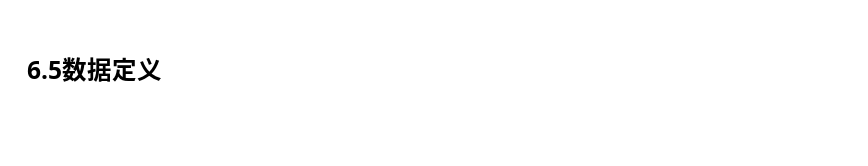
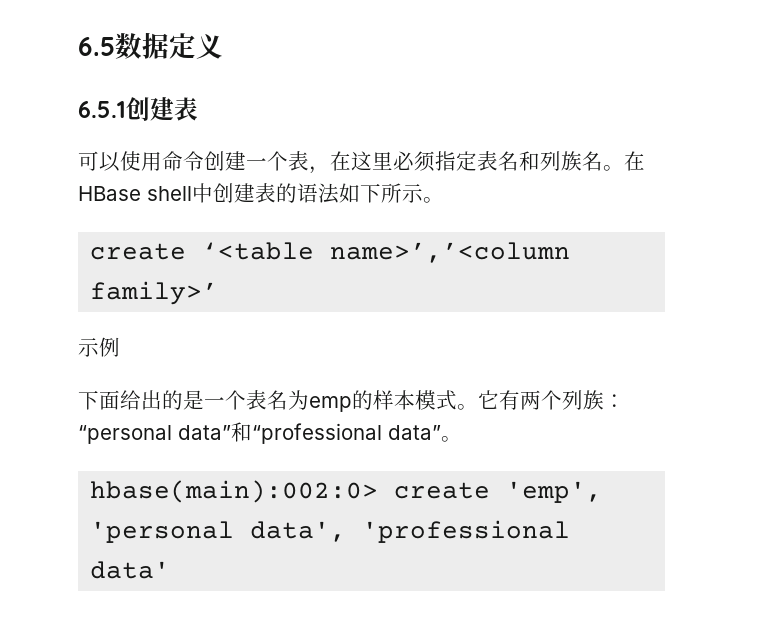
(162, 69) none -> [78,97,198,121] [78,151,645,174] [78,183,444,204] [90,242,571,263] [90,281,219,305] [78,337,120,357] [78,390,625,412] [78,422,462,444] [90,480,603,503] [90,520,571,543] [90,561,171,579] // 6.5.1创建表 // 可以使用命令创建一个表，在这里必须指定表名和列族名。在HBase shell中创建表的语法如下所示。 // create ‘<table name>’,’<column family>’ // 示例 // 下面给出的是一个表名为emp的样本模式。它有两个列族：“personal data”和“professional data”。 // hbase(main):002:0> create 'emp', 'personal data', 'professional data'

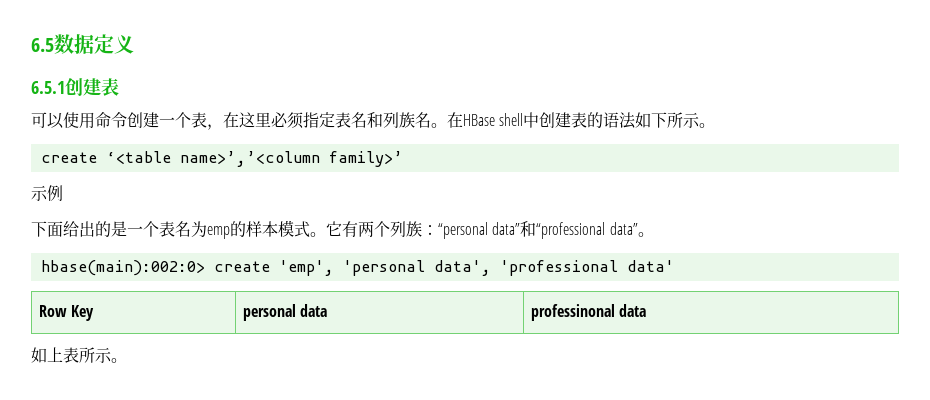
(171, 570) none -> [39,305,95,321] [243,304,328,321] [531,304,647,321] [31,347,127,363] // Row Key | personal data | professinonal data // 如上表所示。

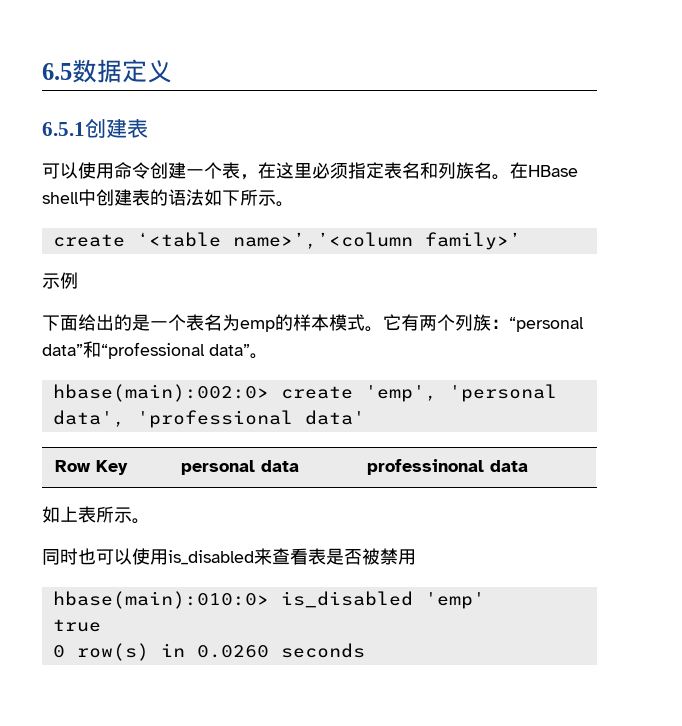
(127, 360) none -> [42,548,416,565] [52,591,485,609] [52,619,101,632] [52,643,365,661] // 同时也可以使用is_disabled来查看表是否被禁用 // hbase(main):010:0> is_disabled 'emp' // true // 0 row(s) in 0.0260 seconds

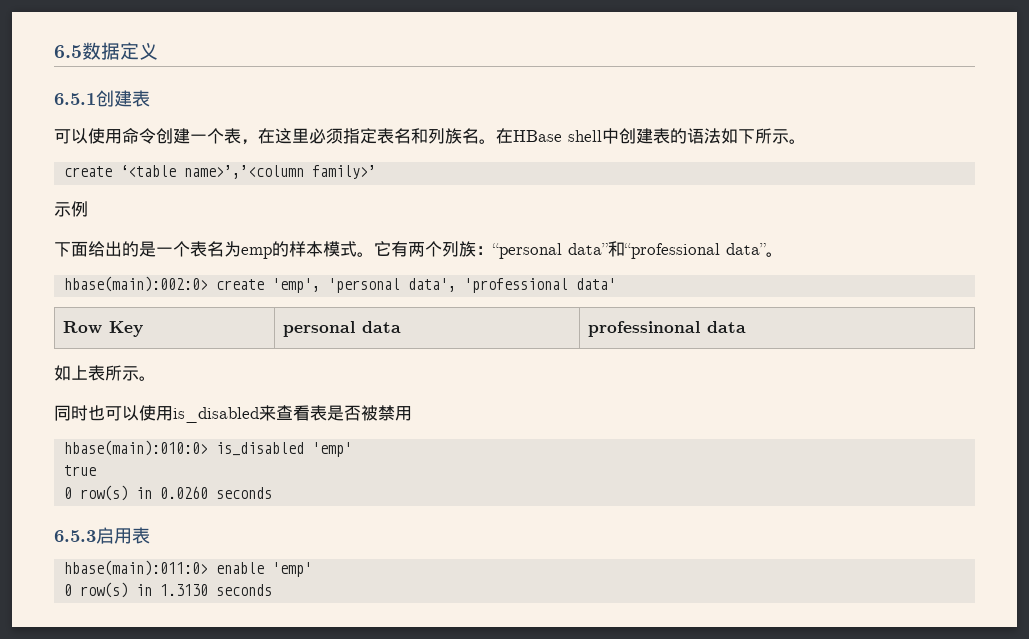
(365, 650) none -> [54,527,150,544] [64,560,313,577] [64,582,273,598] // 6.5.3启用表 // hbase(main):011:0> enable 'emp' // 0 row(s) in 1.3130 seconds

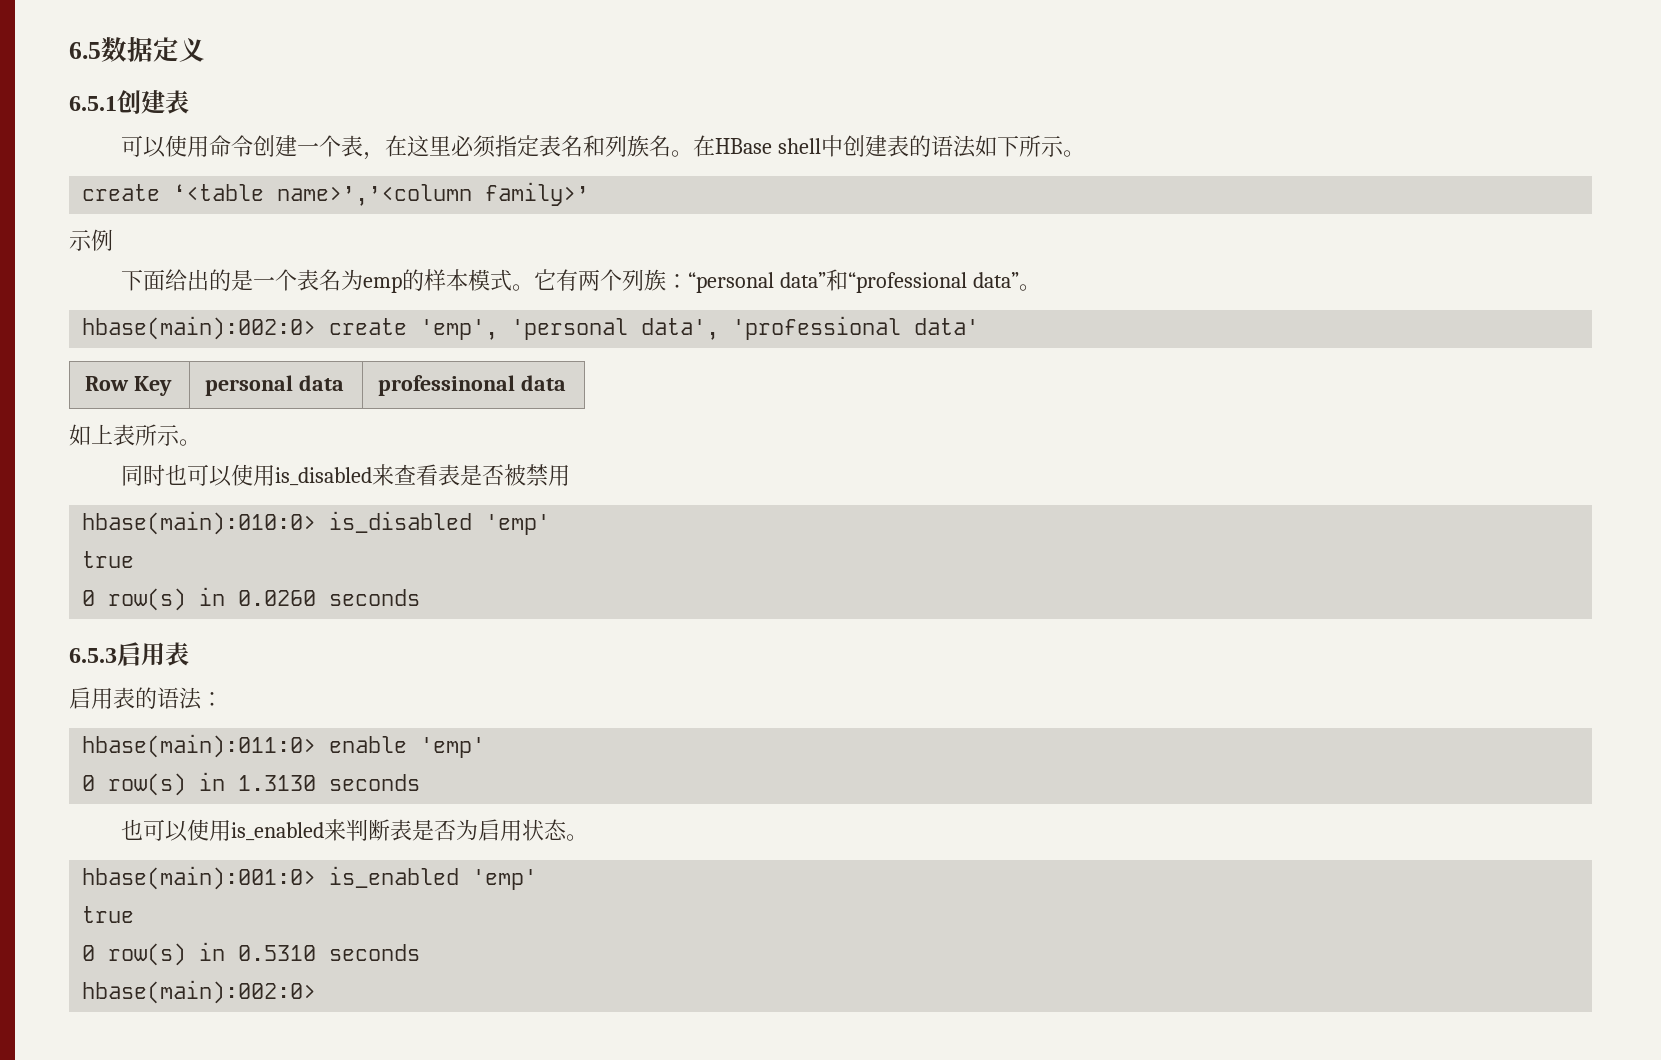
(150, 535) none -> [69,687,223,710] // 启用表的语法：
(273, 590) none -> [121,819,589,842] [82,866,538,890] [82,906,135,923] [82,942,421,966] [82,980,317,1004] // 也可以使用is_enabled来判断表是否为启用状态。 // hbase(main):001:0> is_enabled 'emp' // true // 0 row(s) in 0.5310 seconds // hbase(main):002:0>

